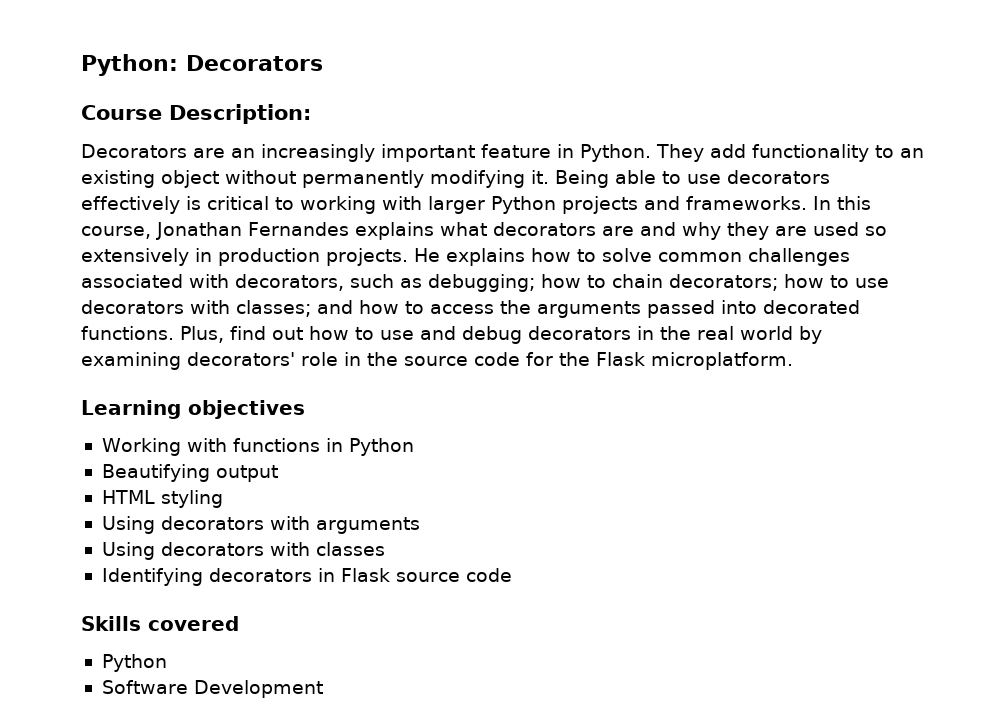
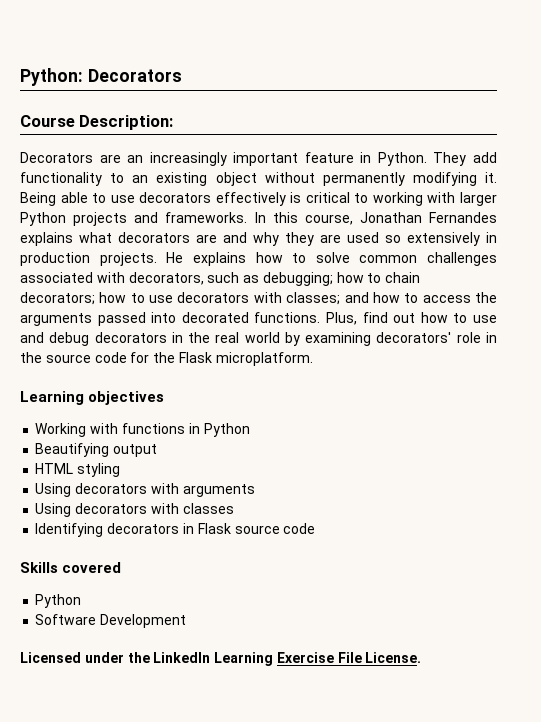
(323, 689) none -> [20,652,422,666] // Licensed under the LinkedIn Learning Exercise File License.

